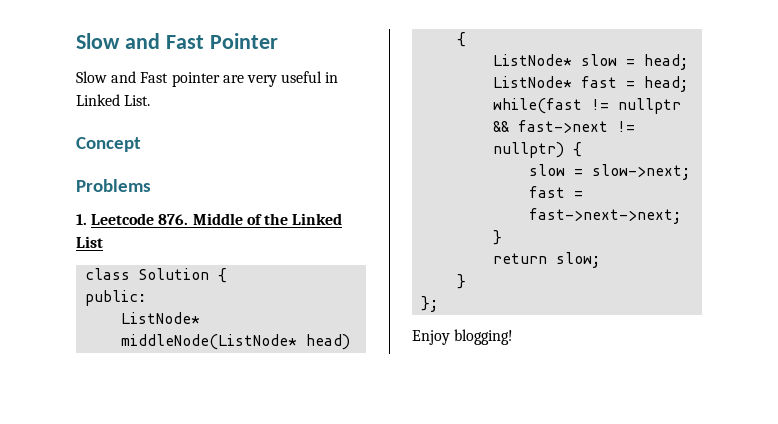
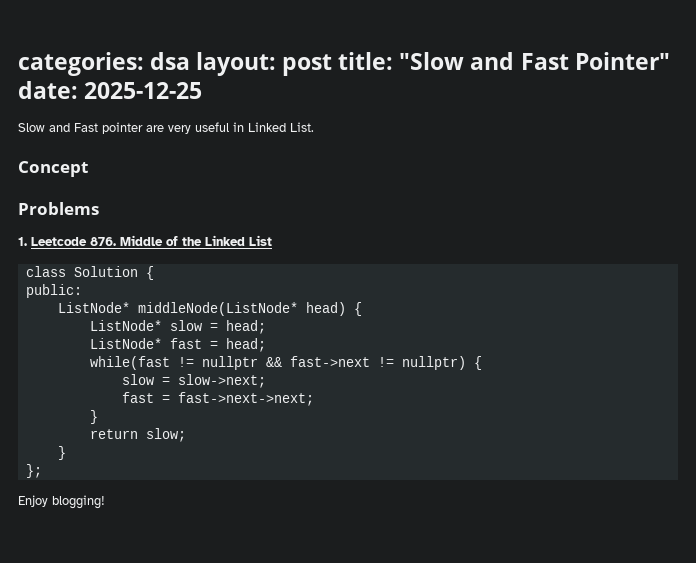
[76,33,278,49] Slow and Fast Pointer -> [18,52,670,76] [18,81,203,99] categories: dsa layout: post title: "Slow and Fast Pointer" date: 2025-12-25

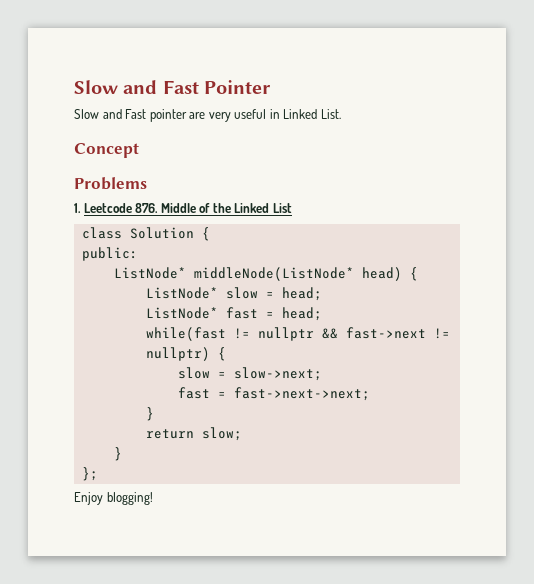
[18,52,670,76] [18,81,203,99] categories: dsa layout: post title: "Slow and Fast Pointer" date: 2025-12-25 -> [74,80,272,94] Slow and Fast Pointer

